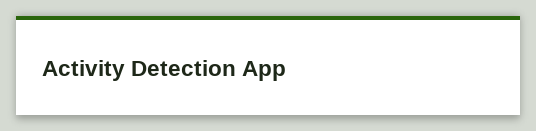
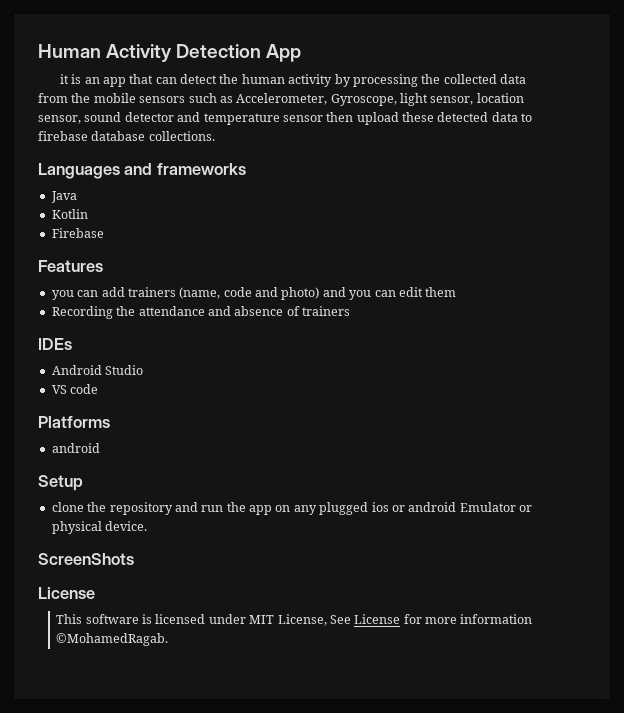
(42, 70) none -> [38,44,101,58] Human
(287, 71) none -> [59,74,527,87] [38,93,524,106] [38,112,533,125] [38,131,215,141] [38,163,246,179] [50,191,77,203] [51,209,88,219] [51,228,104,238] [38,260,103,272] [51,287,457,300] [51,306,350,319] [38,338,72,350] [51,365,144,375] [51,384,99,394] [38,416,110,428] [51,443,100,453] [38,475,83,491] [51,502,532,515] [51,521,148,534] [38,553,134,565] [38,587,95,599] [56,614,533,626] [56,633,169,646] // it is an app that can detect the human activity by processing the collected data from the mobile sensors such as Accelerometer, Gyroscope, light sensor, location sensor, sound detector and temperature sensor then upload these detected data to firebase database collections. // Languages and frameworks // Java // Kotlin // Firebase // Features // you can add trainers (name, code and photo) and you can edit them // Recording the attendance and absence of trainers // IDEs // Android Studio // VS code // Platforms // android // Setup // clone the repository and run the app on any plugged ios or android Emulator or physical device. // ScreenShots // License // This software is licensed under MIT License, See License for more information ©MohamedRagab.

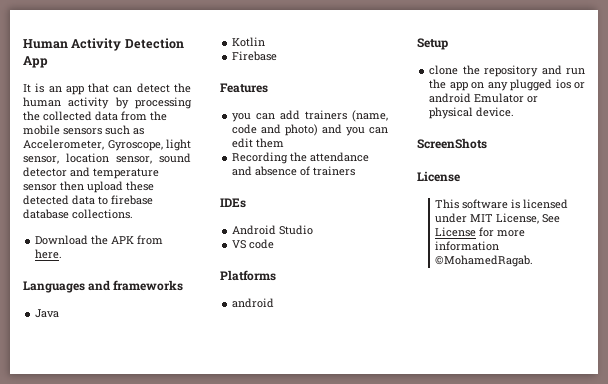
[59,74,69,84] it -> [23,84,31,93] It
(215, 136) none -> [35,235,164,245] [35,249,63,259] // Download the APK from here.

